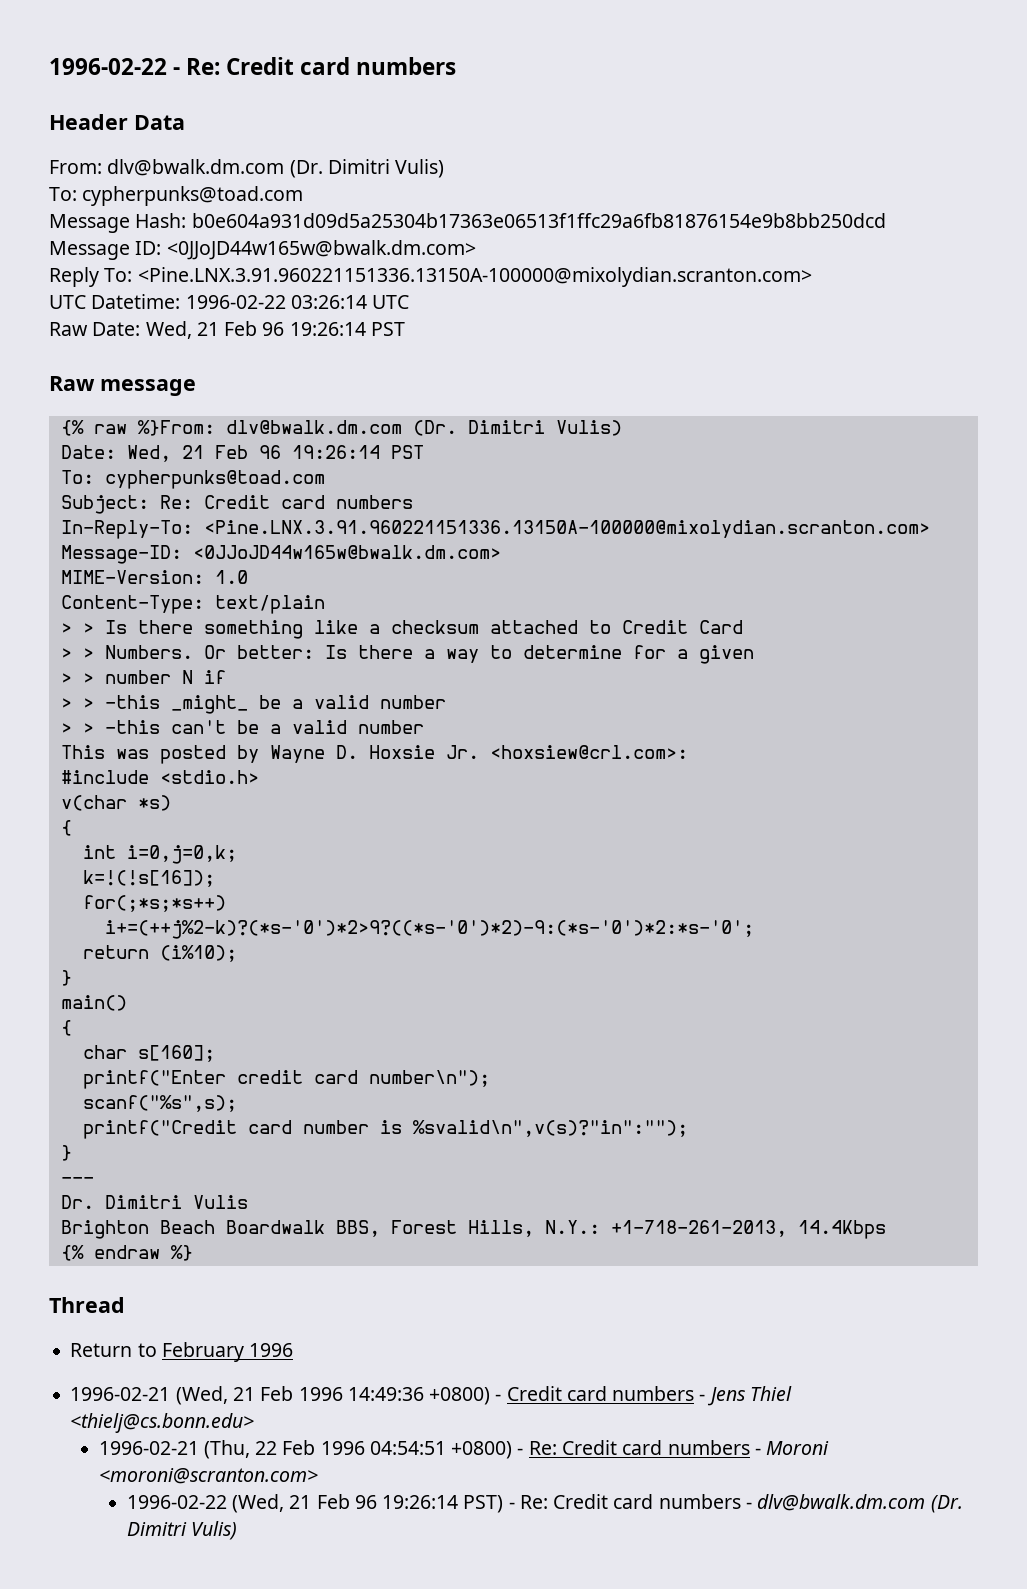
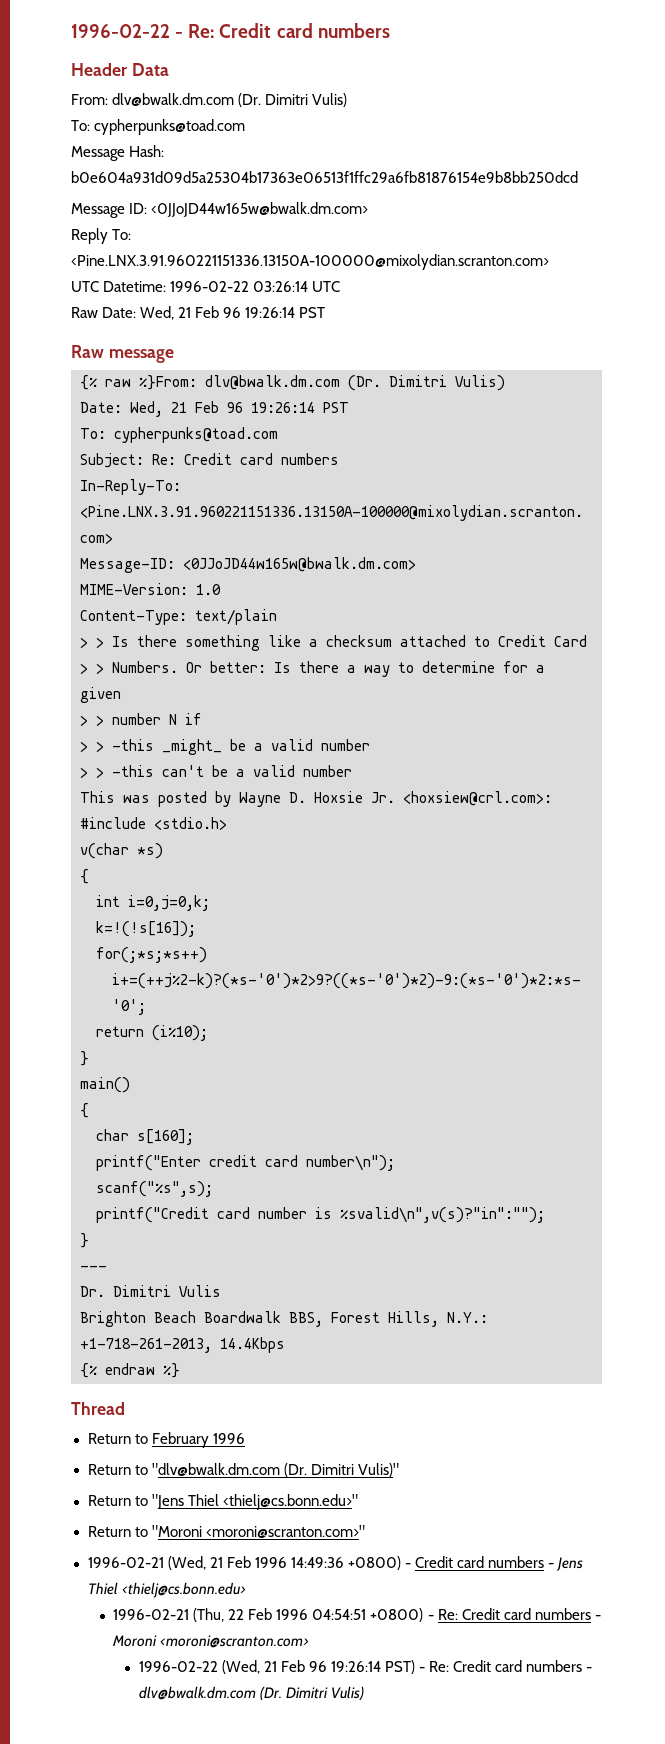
(294, 1350) none -> [87,1463,399,1477] [87,1494,358,1510] [87,1525,365,1538] // Return to "dlv@bwalk.dm.com (Dr. Dimitri Vulis)" // Return to "Jens Thiel <thielj@cs.bonn.edu>" // Return to "Moroni <moroni@scranton.com>"

